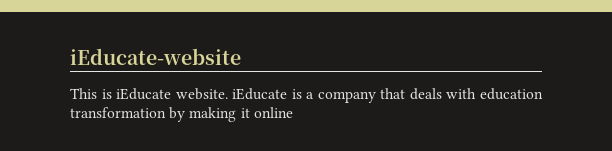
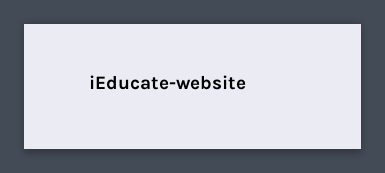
[70,88,543,103] [70,107,293,122] // This is iEducate website. iEducate is a company that deals with education transformation by making it online -> (246, 82) none

